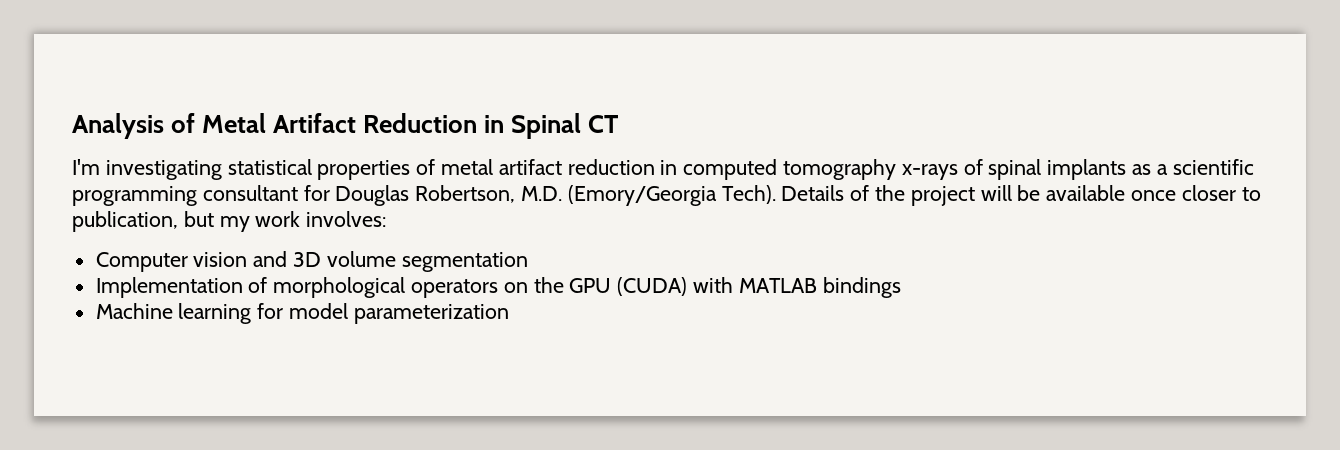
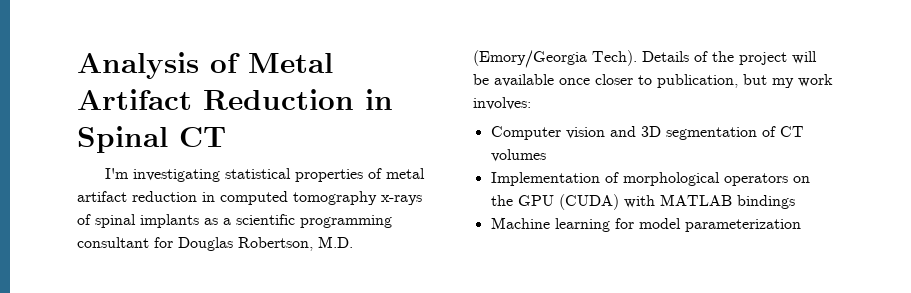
[326,251,396,267] volume -> (661, 131) none
(528, 262) none -> [761,126,804,137] [490,149,546,162] of CT volumes

